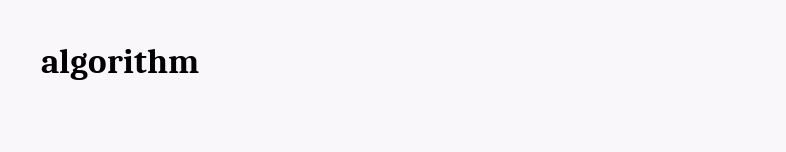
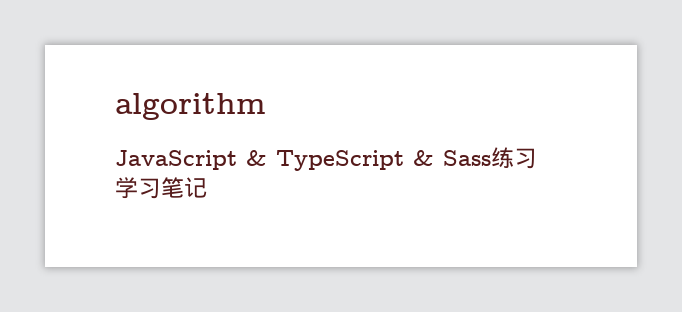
(199, 64) none -> [115,147,537,171] [115,177,207,199] // JavaScript & TypeScript & Sass练习学习笔记

